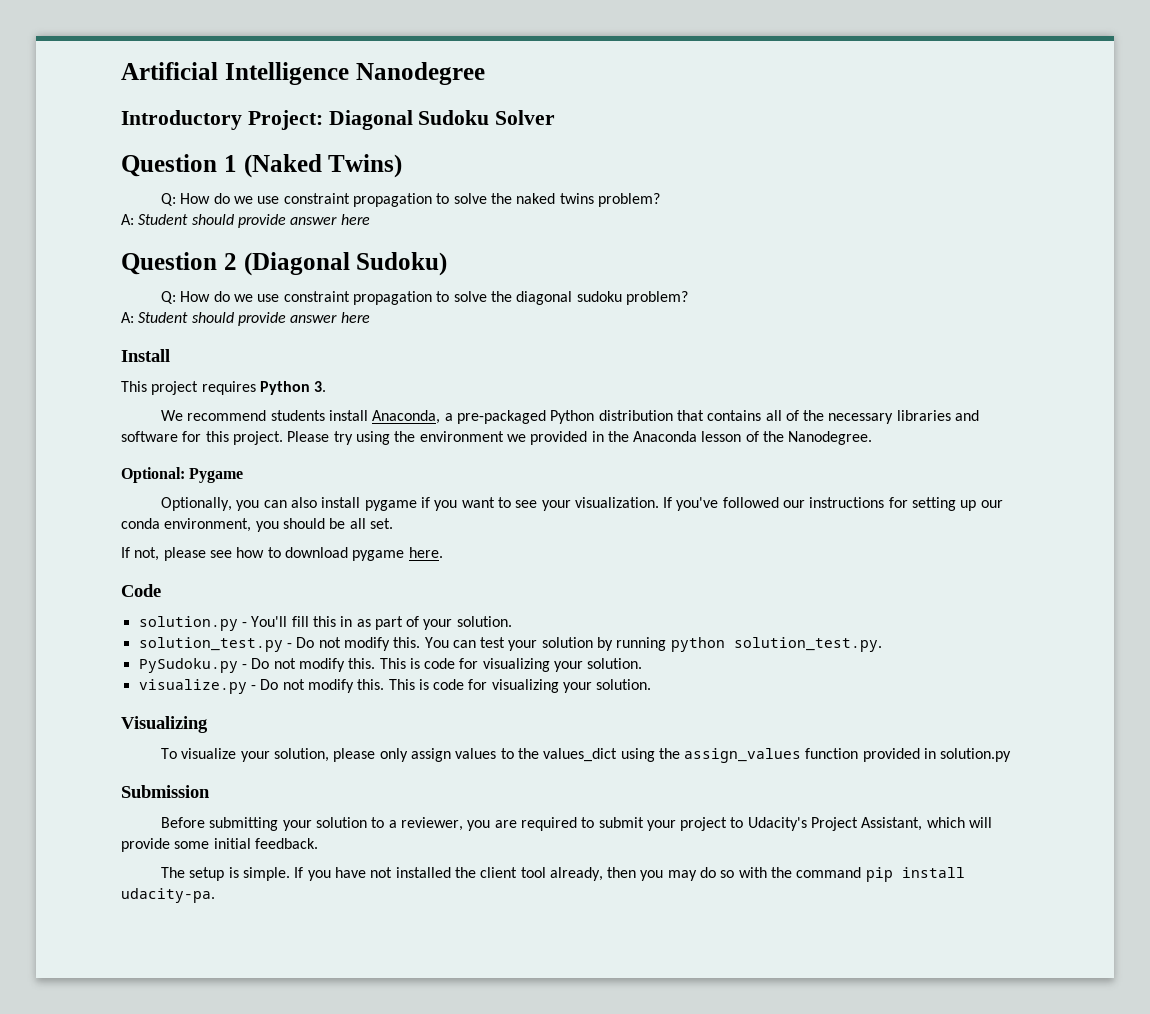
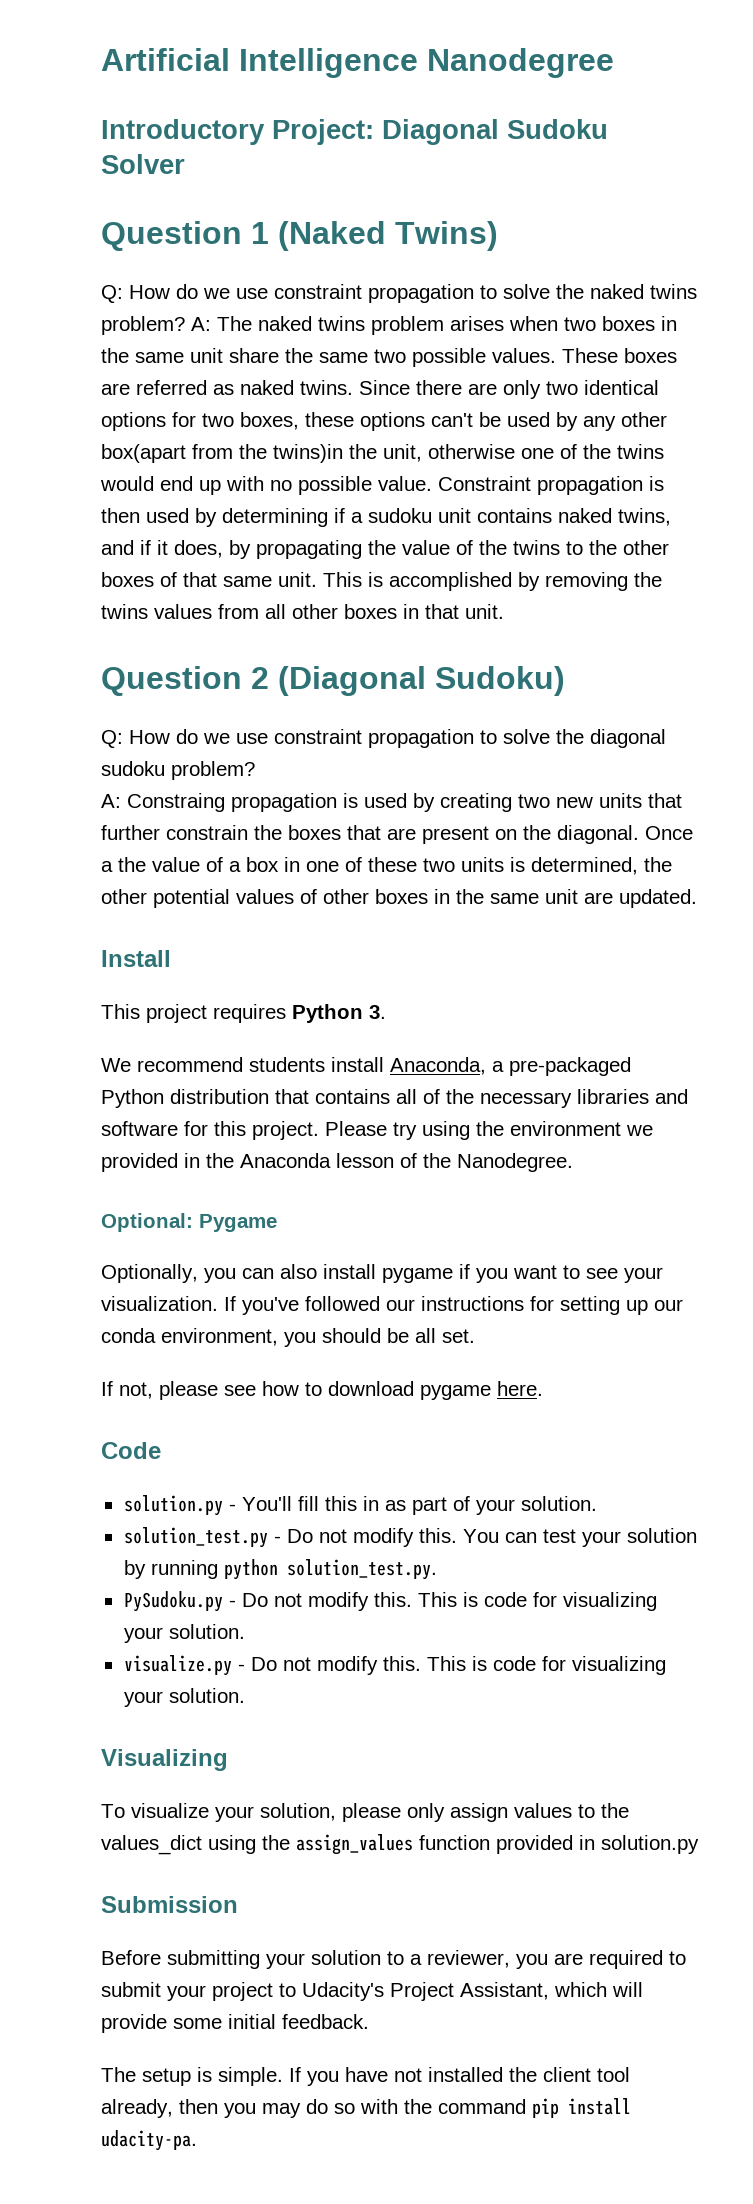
[121,214,370,228] // A: Student should provide answer here -> [191,316,677,335] [101,348,677,367] [101,380,659,399] [101,412,667,431] [101,444,664,463] [100,476,664,495] [101,508,671,527] [101,540,669,559] [101,572,662,591] [101,604,504,619] A: The naked twins problem arises when two boxes in the same unit share the same two possible values. These boxes are referred as naked twins. Since there are only two identical options for two boxes, these options can't be used by any other box(apart from the twins)in the unit, otherwise one of the twins would end up with no possible value. Constraint propagation is then used by determining if a sudoku unit contains naked twins, and if it does, by propagating the value of the twins to the other boxes of that same unit. This is accomplished by removing the twins values from all other boxes in that unit.
[138,312,370,326] Student should provide answer here -> [127,793,682,812] [101,825,693,844] [101,857,672,875] [101,889,697,908] Constraing propagation is used by creating two new units that further constrain the boxes that are present on the diagonal. Once a the value of a box in one of these two units is determined, the other potential values of other boxes in the same unit are updated.

